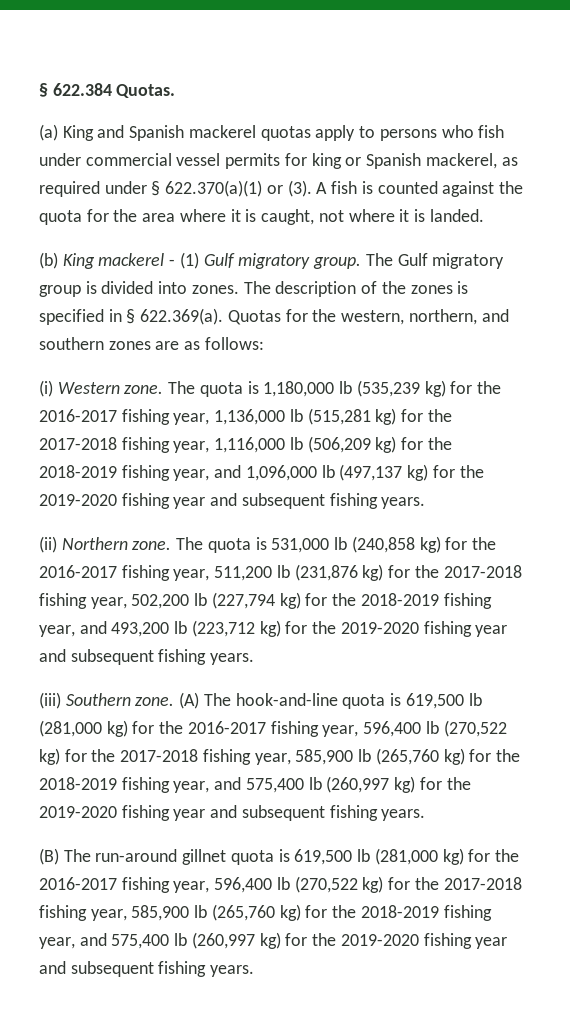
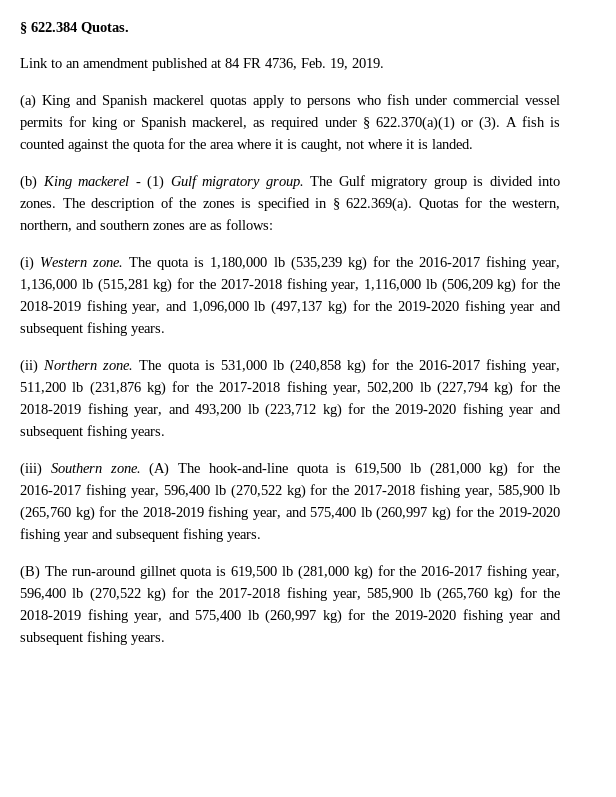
(176, 91) none -> [20,58,384,71] // Link to an amendment published at 84 FR 4736, Feb. 19, 2019.

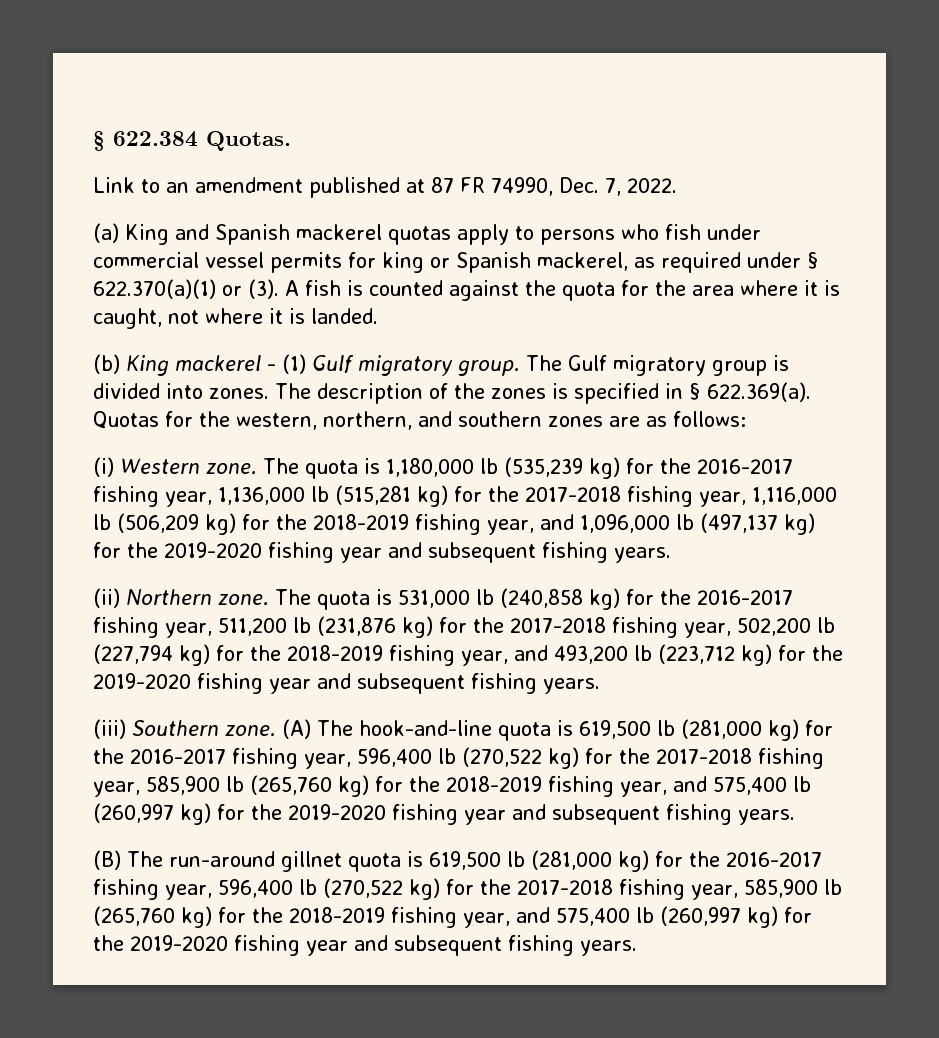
[225,58,384,70] 84 FR 4736, Feb. 19, 2019. -> [431,177,677,196] 87 FR 74990, Dec. 7, 2022.

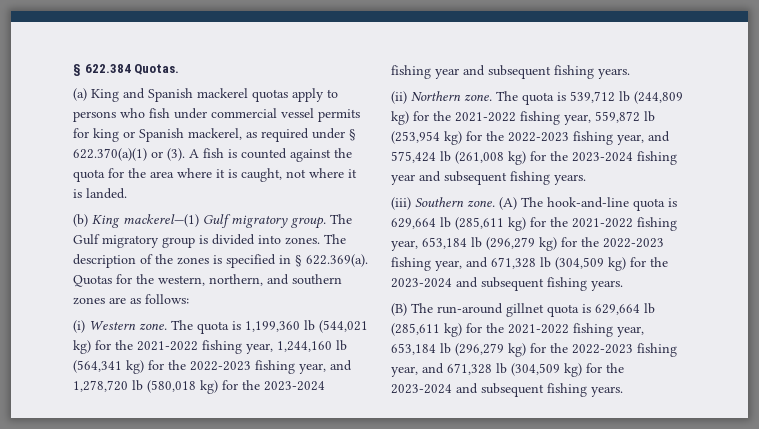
[93,177,677,198] // Link to an amendment published at 87 FR 74990, Dec. 7, 2022. -> (180, 69) none
[175,354,306,374] mackerel - (1) -> [123,214,199,227] mackerel—(1)
[385,457,793,479] [93,485,837,507] [93,513,815,535] [93,542,262,558] 1,180,000 lb (535,239 kg) for the 2016-2017 fishing year, 1,136,000 lb (515,281 kg) for the 2017-2018 fishing year, 1,116,000 lb (506,209 kg) for the 2018-2019 fishing year, and 1,096,000 lb (497,137 kg) for the 2019-2020 -> [245,320,368,333] [73,340,347,354] [73,360,352,374] [73,380,325,394] 1,199,360 lb (544,021 kg) for the 2021-2022 fishing year, 1,244,160 lb (564,341 kg) for the 2022-2023 fishing year, and 1,278,720 lb (580,018 kg) for the 2023-2024
[398,588,793,610] [93,616,835,638] [93,644,843,666] [93,673,191,689] 531,000 lb (240,858 kg) for the 2016-2017 fishing year, 511,200 lb (231,876 kg) for the 2017-2018 fishing year, 502,200 lb (227,794 kg) for the 2018-2019 fishing year, and 493,200 lb (223,712 kg) for the 2019-2020 -> [570,91,683,104] [391,111,655,125] [391,131,670,145] [391,151,633,165] 539,712 lb (244,809 kg) for the 2021-2022 fishing year, 559,872 lb (253,954 kg) for the 2022-2023 fishing year, and 575,424 lb (261,008 kg) for the 2023-2024
[579,719,833,741] [93,747,824,769] [93,775,811,797] [93,803,506,825] 619,500 lb (281,000 kg) for the 2016-2017 fishing year, 596,400 lb (270,522 kg) for the 2017-2018 fishing year, 585,900 lb (265,760 kg) for the 2018-2019 fishing year, and 575,400 lb (260,997 kg) for the 2019-2020 fishing year -> [391,217,677,231] [391,237,664,251] [391,257,668,271] [391,278,452,288] 629,664 lb (285,611 kg) for the 2021-2022 fishing year, 653,184 lb (296,279 kg) for the 2022-2023 fishing year, and 671,328 lb (304,509 kg) for the 2023-2024
[429,850,822,872] [93,878,842,900] [93,906,812,928] [93,935,348,956] 619,500 lb (281,000 kg) for the 2016-2017 fishing year, 596,400 lb (270,522 kg) for the 2017-2018 fishing year, 585,900 lb (265,760 kg) for the 2018-2019 fishing year, and 575,400 lb (260,997 kg) for the 2019-2020 fishing year -> [595,303,655,315] [391,323,644,337] [391,343,677,357] [391,363,624,377] [391,384,452,394] 629,664 lb (285,611 kg) for the 2021-2022 fishing year, 653,184 lb (296,279 kg) for the 2022-2023 fishing year, and 671,328 lb (304,509 kg) for the 2023-2024

